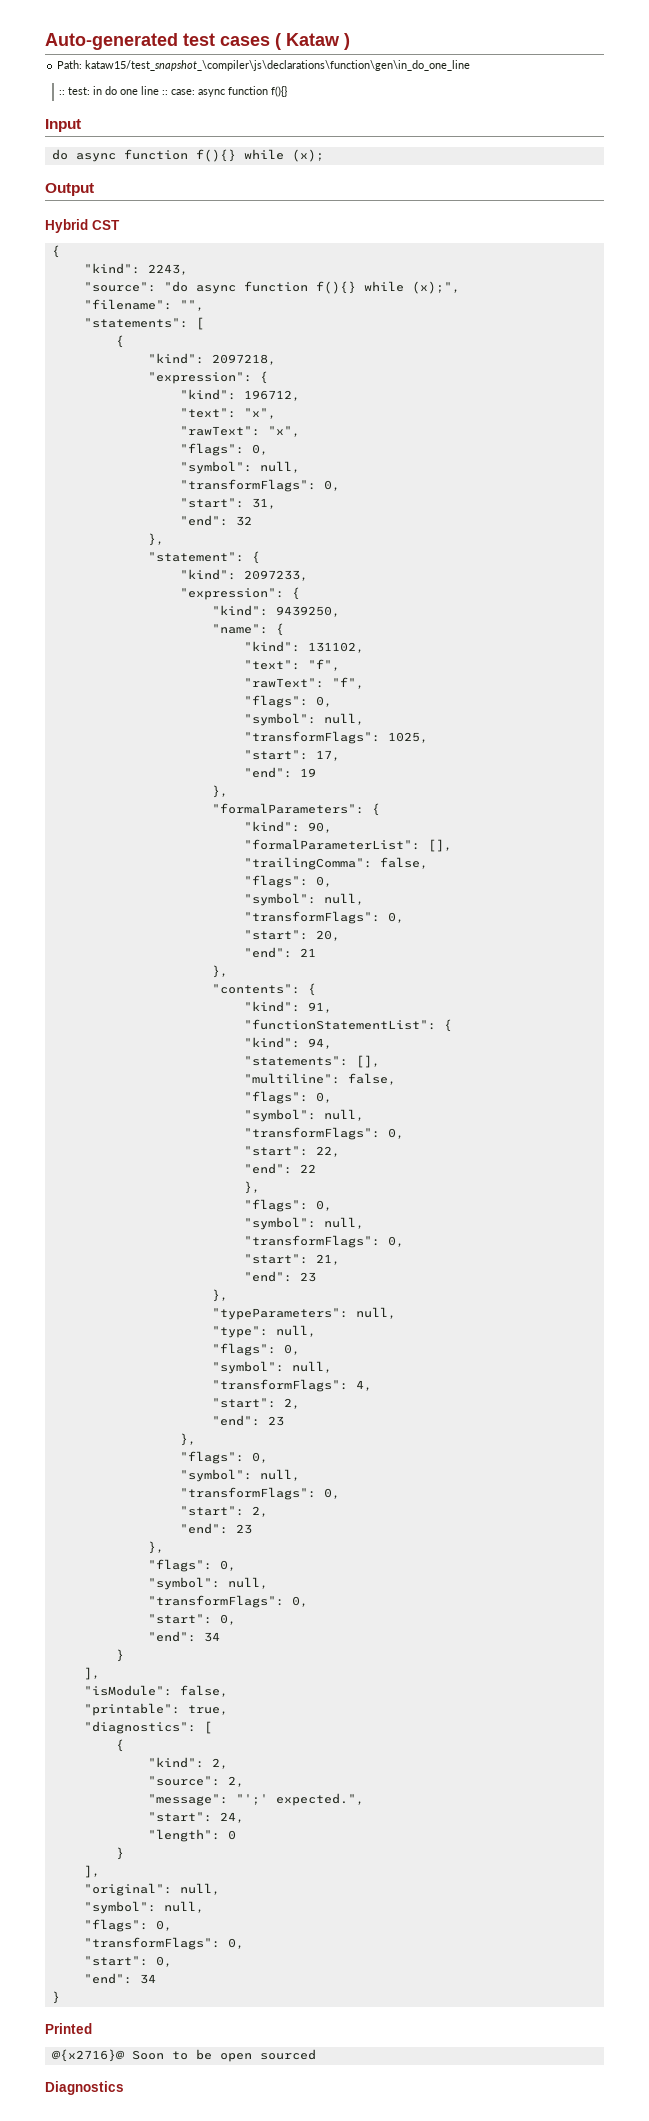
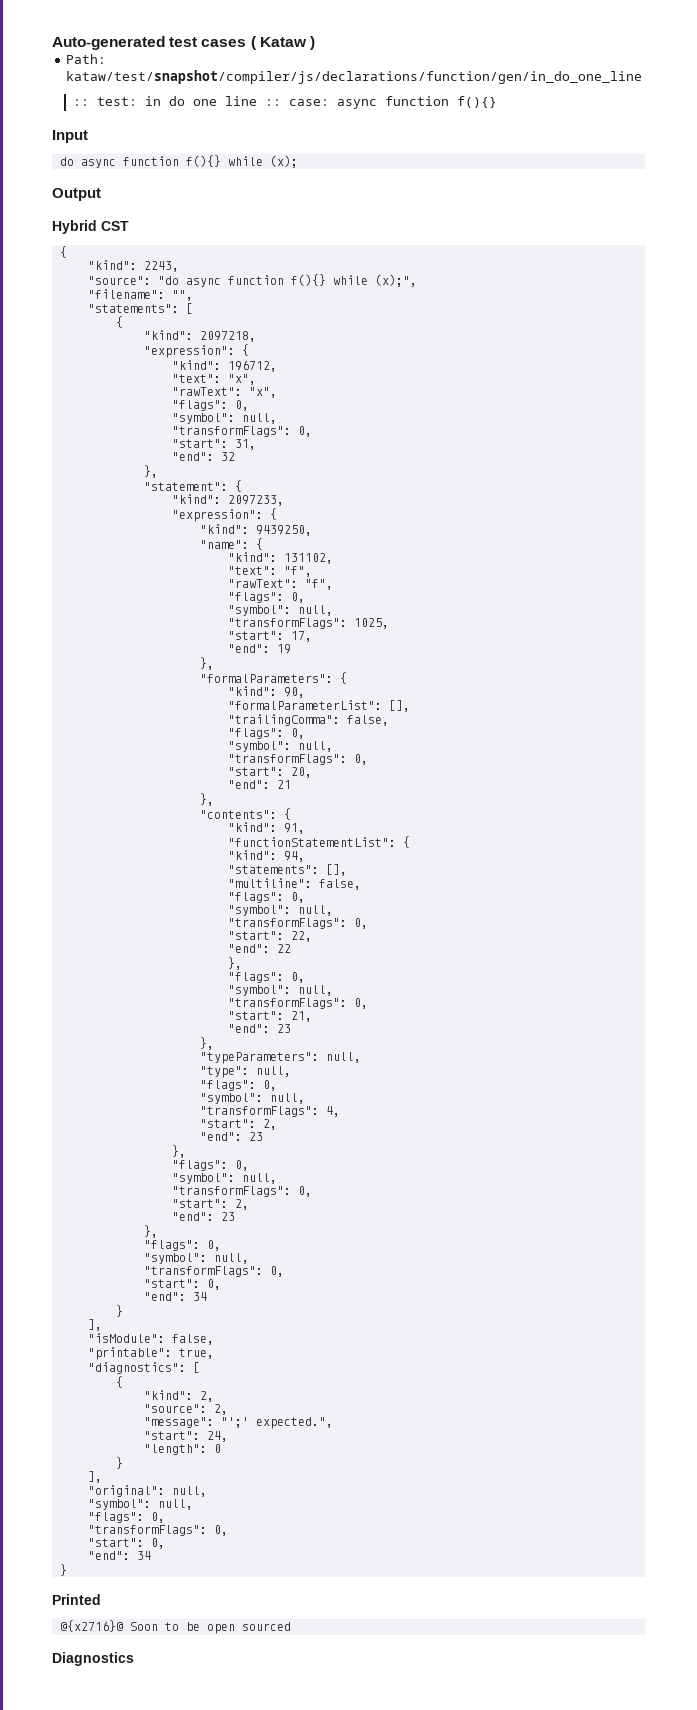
[85,60,471,71] kataw15/test_snapshot_\compiler\js\declarations\function\gen\in_do_one_line -> [66,70,643,84] kataw/test/snapshot/compiler/js/declarations/function/gen/in_do_one_line

